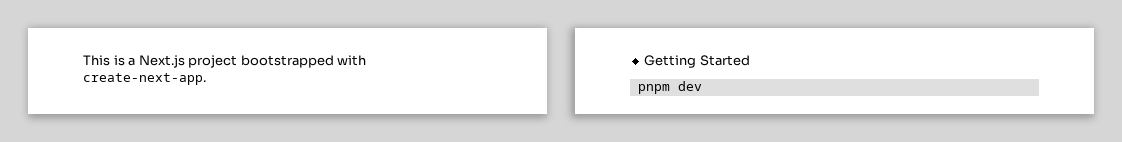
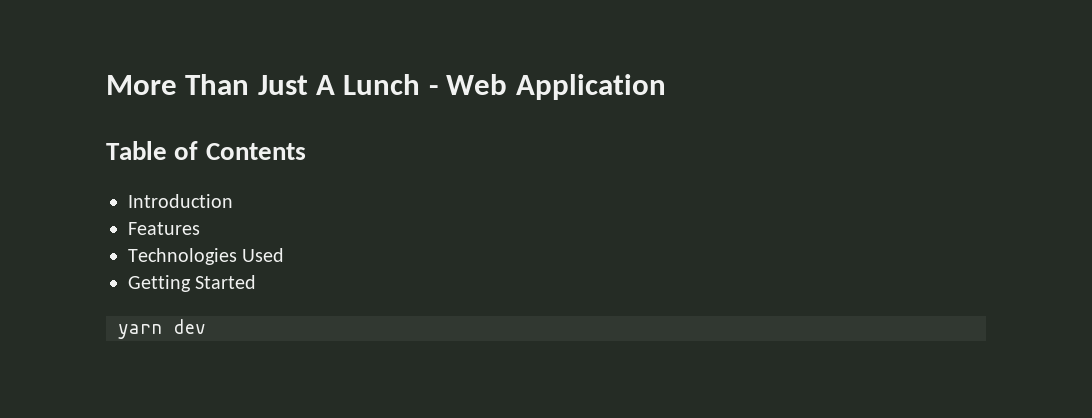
[83,55,367,68] [83,73,206,85] This is a Next.js project bootstrapped with create-next-app. -> [106,74,666,100] [106,141,306,160] [128,194,233,208] [128,222,200,235] [128,248,285,265] More Than Just A Lunch - Web Application // Table of Contents // Introduction // Features // Technologies Used
[637,84,670,94] pnpm -> [118,324,162,339] yarn

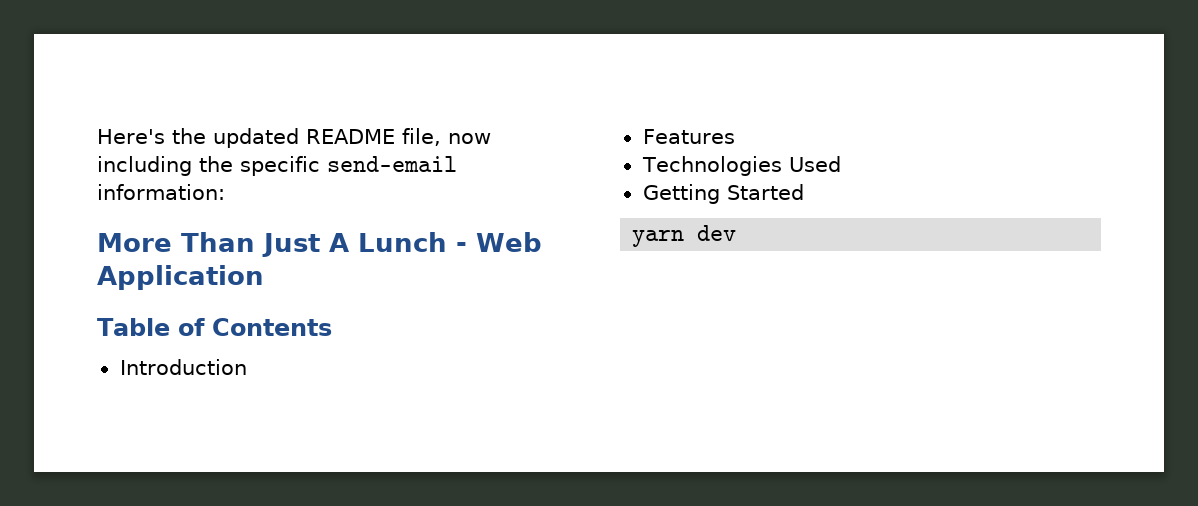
(106, 85) none -> [97,128,491,148] [97,156,457,176] [97,184,225,200] Here's the updated README file, now including the specific send-email information: //

